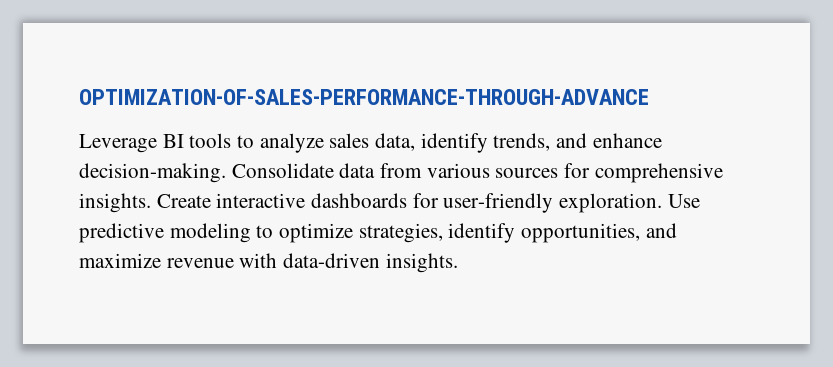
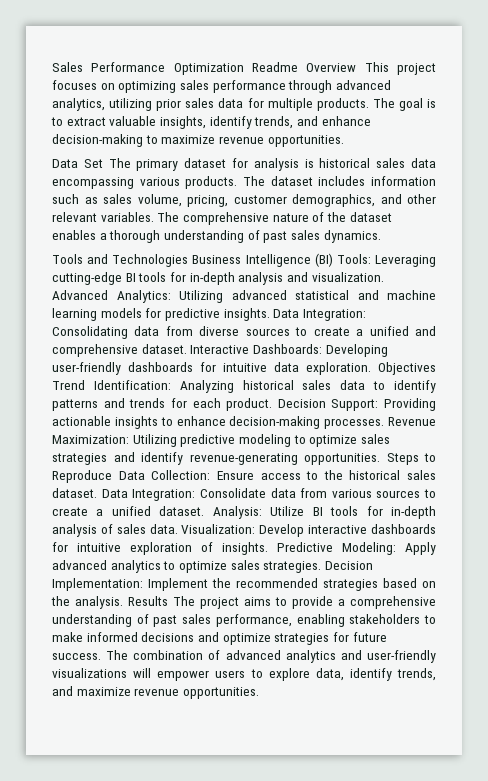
[79,89,649,105] [79,133,662,153] [79,163,226,183] OPTIMIZATION-OF-SALES-PERFORMANCE-THROUGH-ADVANCE // Leverage BI tools to analyze sales data, identify trends, and enhance decision-making. -> [52,62,436,75] [52,80,391,93] [52,98,437,111] [51,116,371,129] [52,134,344,147] [52,158,437,171] [52,176,436,189] [52,194,436,207] [52,212,392,225] [52,230,381,243] [52,253,437,267] [52,272,384,285] [52,290,436,303] [52,308,366,321] [52,326,437,339] [52,344,388,357] [52,362,436,375] [52,380,436,393] [52,398,436,411] [52,416,436,429] [52,434,390,447] [52,452,436,465] [52,470,436,483] [52,488,196,501] Sales Performance Optimization Readme Overview This project focuses on optimizing sales performance through advanced analytics, utilizing prior sales data for multiple products. The goal is to extract valuable insights, identify trends, and enhance decision-making to maximize revenue opportunities. // Data Set The primary dataset for analysis is historical sales data encompassing various products. The dataset includes information such as sales volume, pricing, customer demographics, and other relevant variables. The comprehensive nature of the dataset enables a thorough understanding of past sales dynamics. // Tools and Technologies Business Intelligence (BI) Tools: Leveraging cutting-edge BI tools for in-depth analysis and visualization. Advanced Analytics: Utilizing advanced statistical and machine learning models for predictive insights. Data Integration: Consolidating data from diverse sources to create a unified and comprehensive dataset. Interactive Dashboards: Developing user-friendly dashboards for intuitive data exploration. Objectives Trend Identification: Analyzing historical sales data to identify patterns and trends for each product. Decision Support: Providing actionable insights to enhance decision-making processes. Revenue Maximization: Utilizing predictive modeling to optimize sales strategies and identify revenue-generating opportunities. Steps to Reproduce Data Collection: Ensure access to the historical sales dataset. Data Integration:
[564,163,723,183] [79,193,700,213] [79,223,677,243] [79,253,458,273] for comprehensive insights. Create interactive dashboards for user-friendly exploration. Use predictive modeling to optimize strategies, identify opportunities, and maximize revenue with data-driven insights. -> [424,489,436,498] [52,506,437,519] [52,524,436,537] [52,542,436,555] [52,560,373,573] [52,578,436,591] [51,596,436,609] [52,614,437,627] [52,632,387,645] [52,650,436,663] [52,668,436,681] [52,686,259,699] to create a unified dataset. Analysis: Utilize BI tools for in-depth analysis of sales data. Visualization: Develop interactive dashboards for intuitive exploration of insights. Predictive Modeling: Apply advanced analytics to optimize sales strategies. Decision Implementation: Implement the recommended strategies based on the analysis. Results The project aims to provide a comprehensive understanding of past sales performance, enabling stakeholders to make informed decisions and optimize strategies for future success. The combination of advanced analytics and user-friendly visualizations will empower users to explore data, identify trends, and maximize revenue opportunities.

